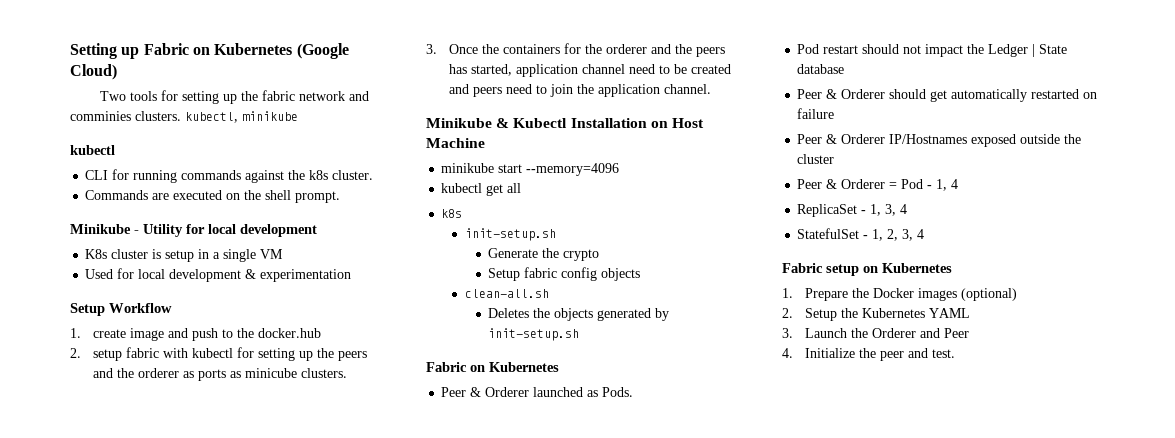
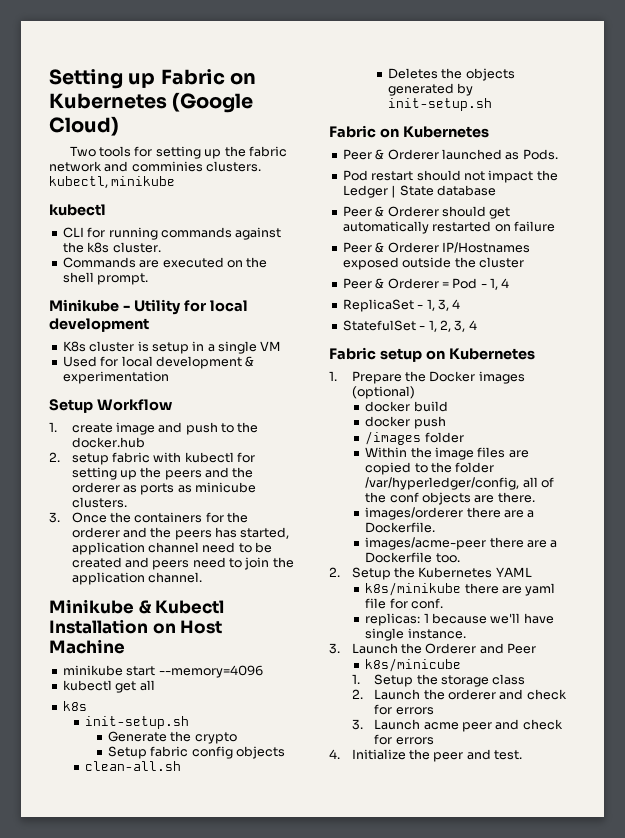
(1018, 294) none -> [365,401,448,412] [365,416,446,429] [365,431,464,445] [365,447,529,460] [365,462,495,475] [365,477,555,490] [365,492,535,505] [365,507,535,520] [365,522,436,533] [365,537,558,550] [365,552,460,563] // docker build // docker push // /images folder // Within the image files are copied to the folder /var/hyperledger/config, all of the conf objects are there. // images/orderer there are a Dockerfile. // images/acme-peer there are a Dockerfile too.
(971, 313) none -> [365,582,556,596] [365,598,444,609] [365,613,554,626] [365,628,466,641] // k8s/minikube there are yaml file for conf. // replicas: 1 because we'll have single instance.
(970, 333) none -> [365,658,462,672] [351,674,526,687] [351,689,567,700] [374,704,434,715] [351,719,563,732] [374,734,434,745] // k8s/minicube // 1. Setup the storage class // 2. Launch the orderer and check for errors // 3. Launch acme peer and check for errors

